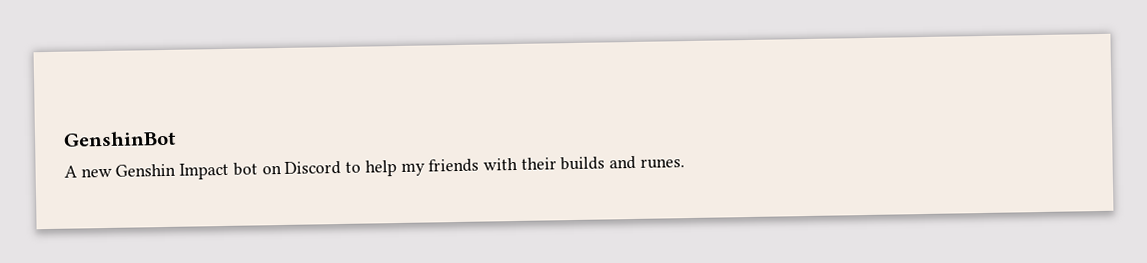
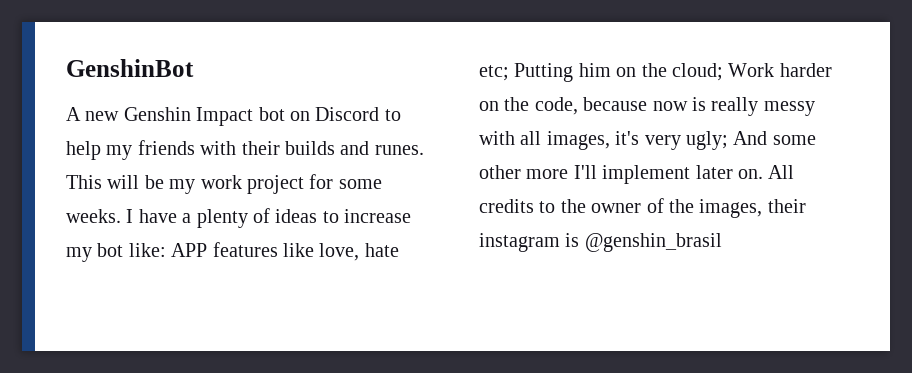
(685, 163) none -> [66,174,382,194] [66,208,412,228] [66,242,399,262] [479,63,832,82] [479,97,815,116] [479,131,816,150] [479,165,795,184] [479,198,806,218] [479,233,722,252] This will be my work project for some weeks. I have a plenty of ideas to increase my bot like: APP features like love, hate etc; Putting him on the cloud; Work harder on the code, because now is really messy with all images, it's very ugly; And some other more I'll implement later on. All credits to the owner of the images, their instagram is @genshin_brasil

